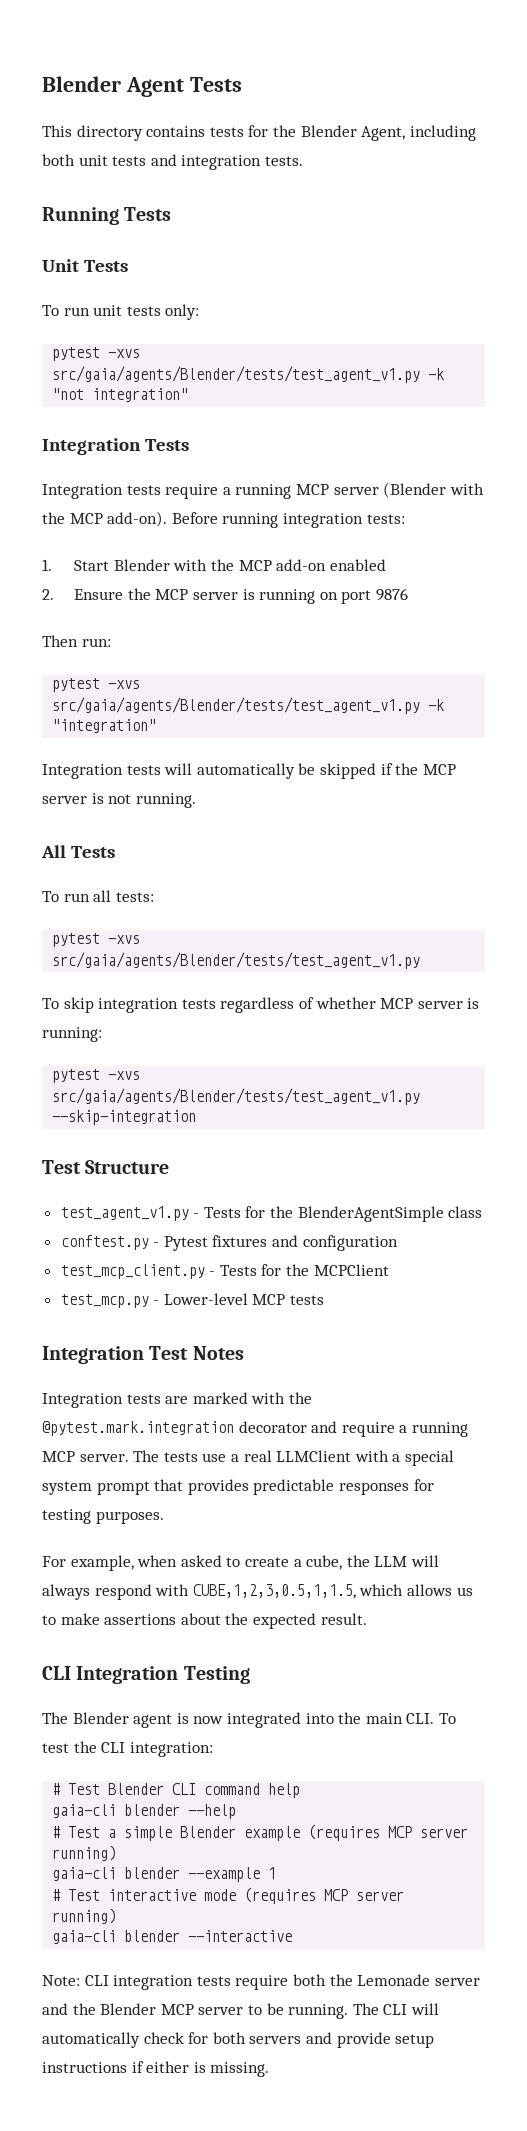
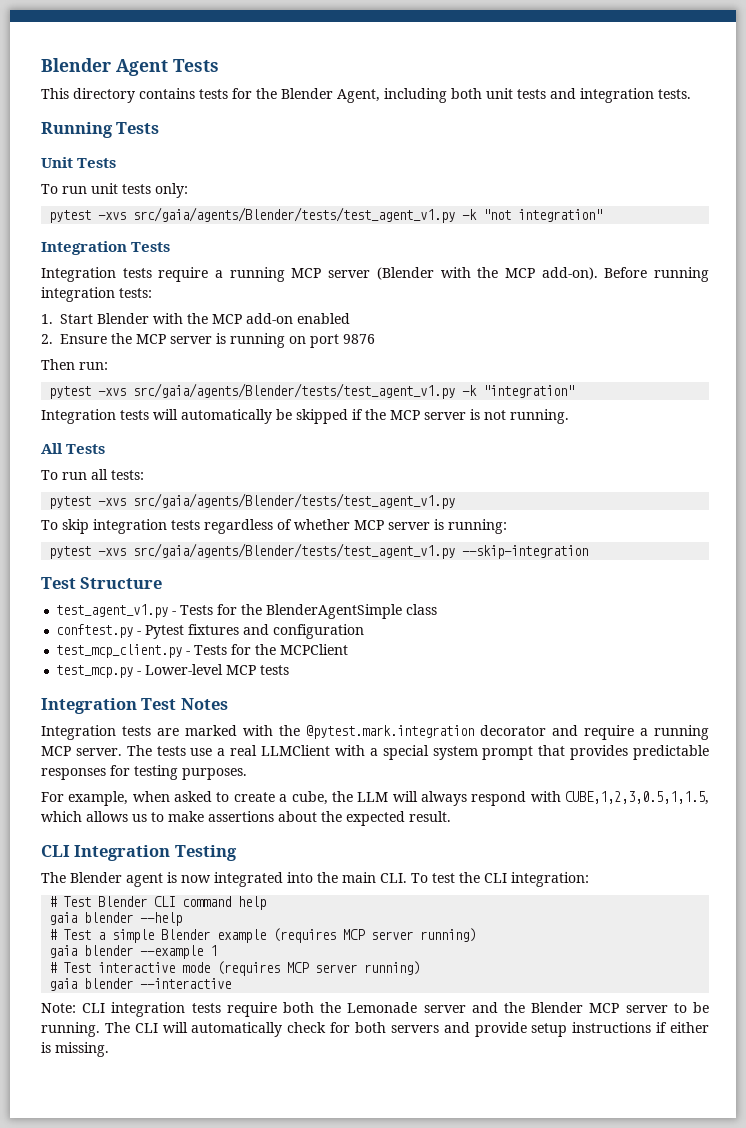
[52,1804,117,1818] gaia-cli -> [49,912,78,925] gaia
[52,1867,117,1881] gaia-cli -> [49,945,78,958] gaia
[52,1930,117,1944] gaia-cli -> [49,978,78,991] gaia

